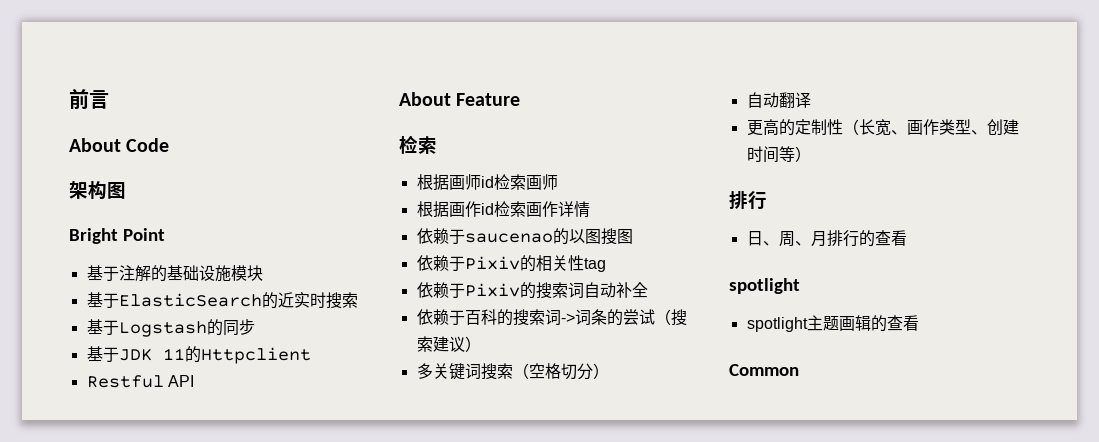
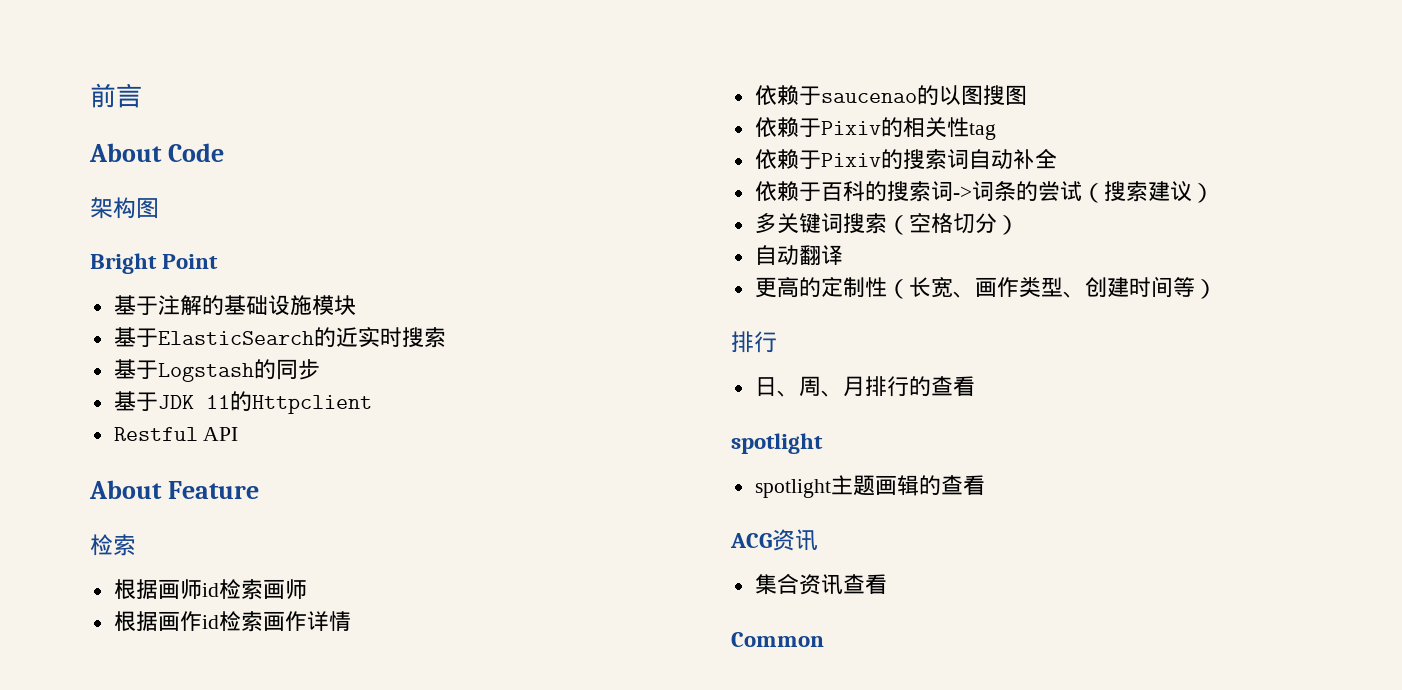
(919, 323) none -> [730,529,818,551] [754,573,887,595] // ACG资讯 // 集合资讯查看

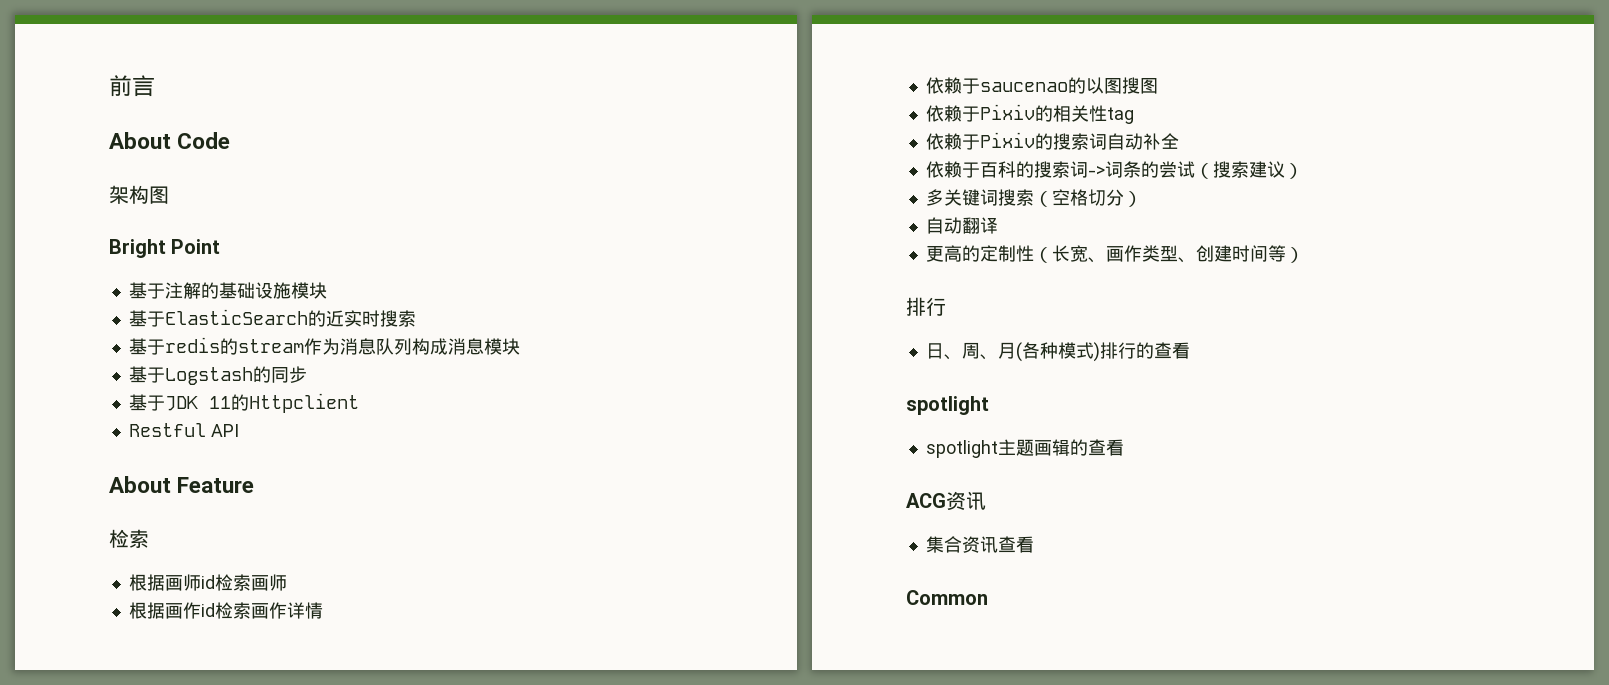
(446, 337) none -> [128,337,520,355] // 基于redis的stream作为消息队列构成消息模块
(865, 386) none -> [1015,342,1100,362] (各种模式)

